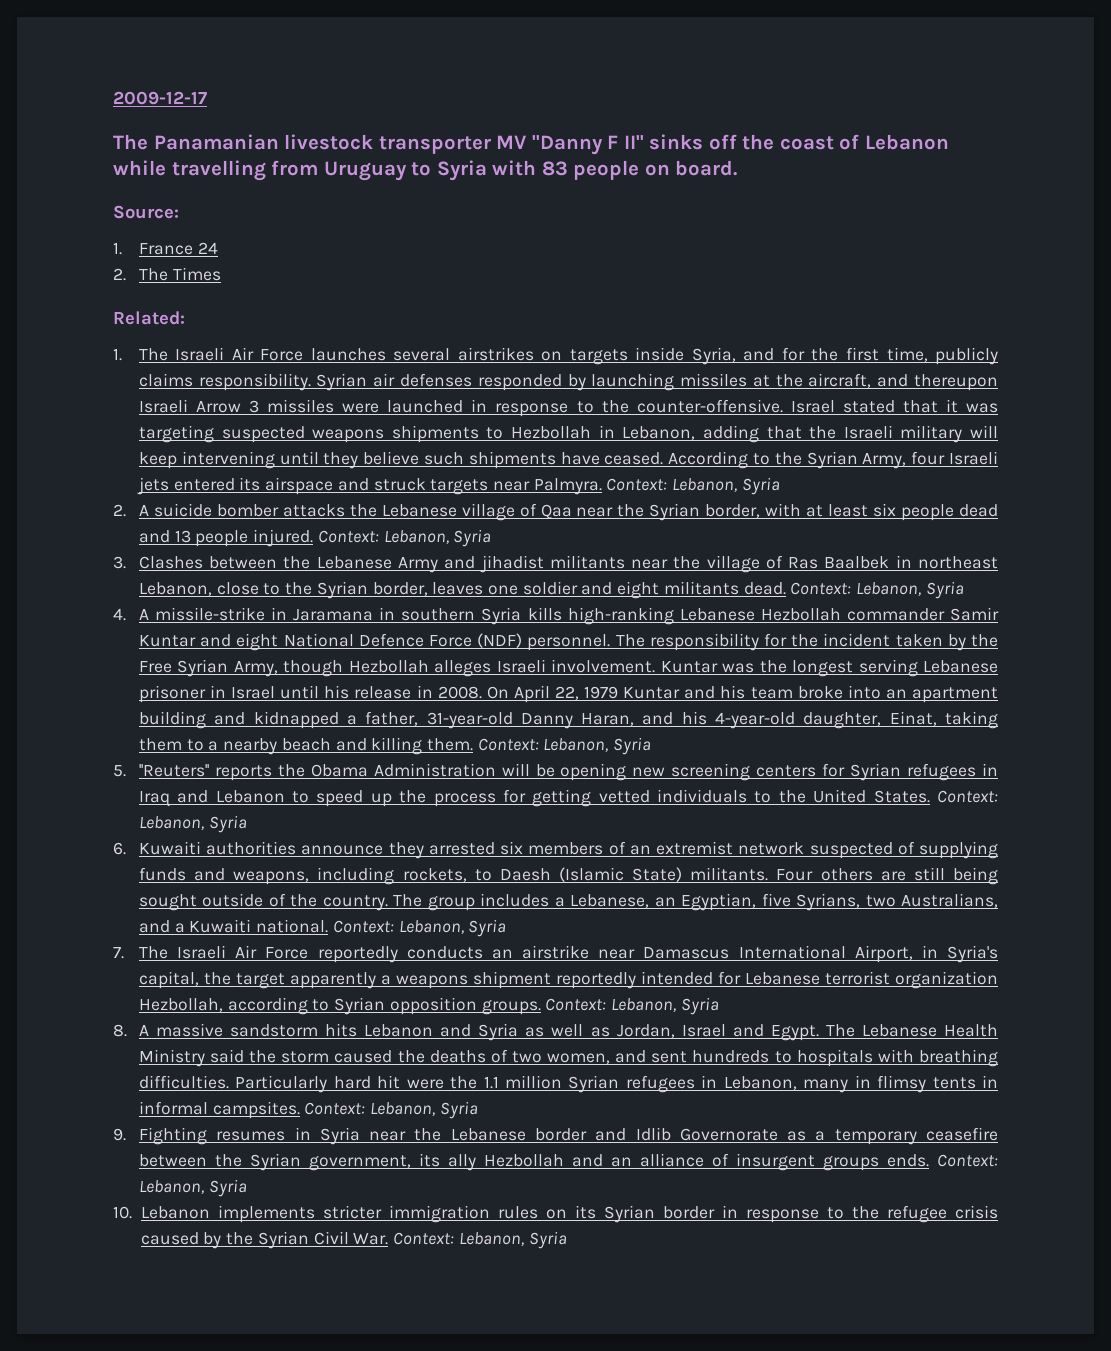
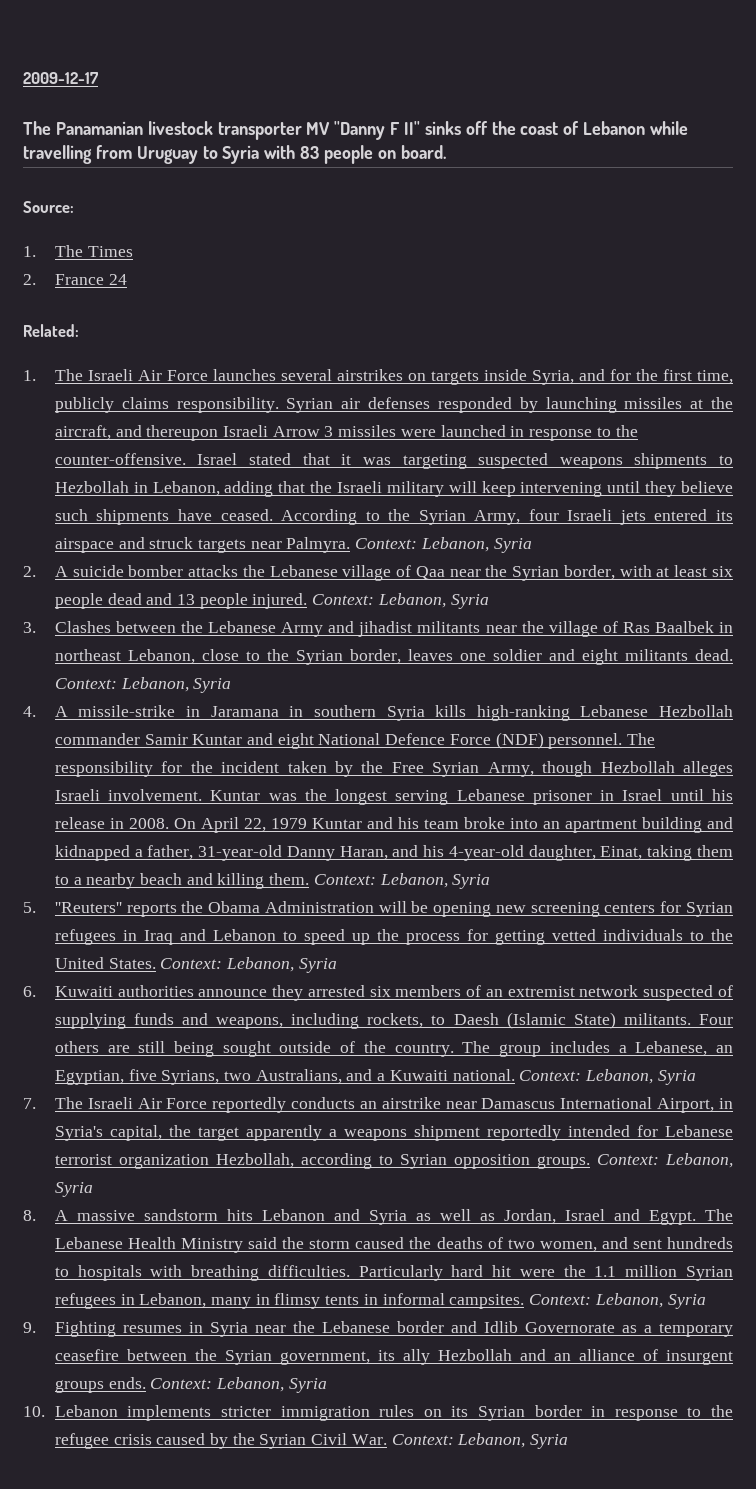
(122, 248) none -> [54,245,133,257] [23,274,36,285] The Times // 2.
[113,267,221,281] // 2. The Times -> (127, 279) none

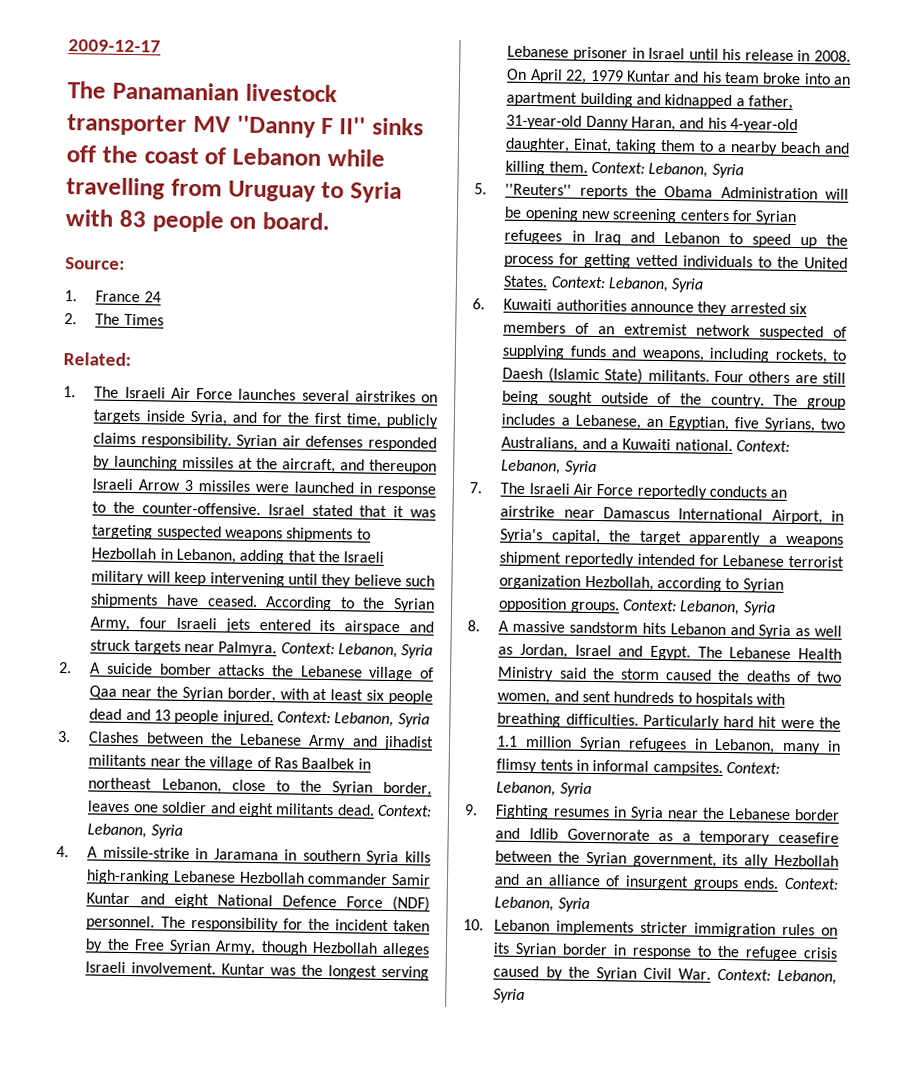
(36, 251) none -> [95,290,161,303] [64,313,77,325] France 24 // 2.
[23,274,127,285] // 2. France 24 -> (164, 319) none

